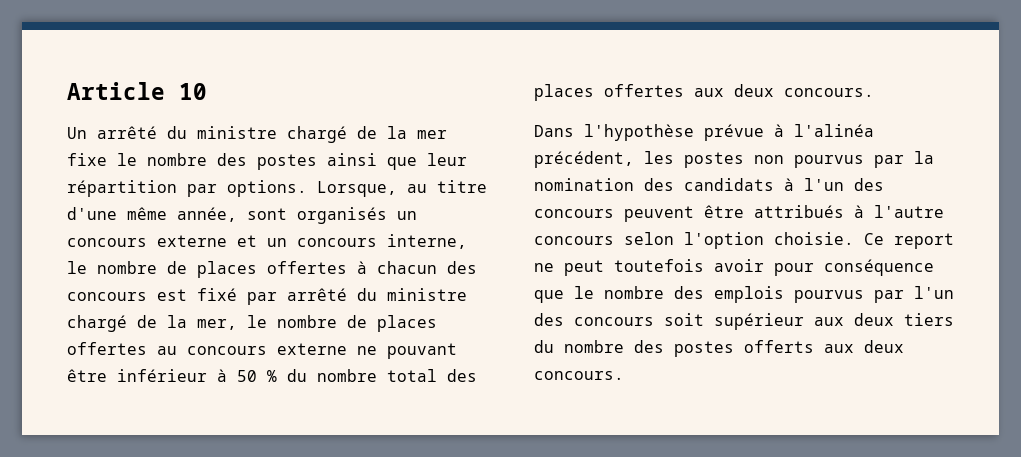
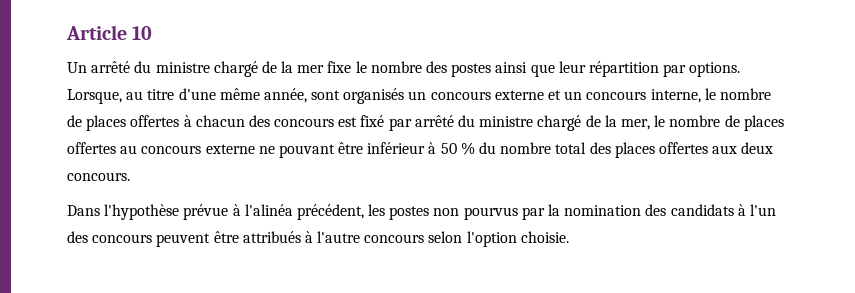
[864,233,954,249] [534,259,934,276] [534,286,954,303] [534,313,954,330] [534,340,904,357] [534,371,624,380] Ce report ne peut toutefois avoir pour conséquence que le nombre des emplois pourvus par l'un des concours soit supérieur aux deux tiers du nombre des postes offerts aux deux concours. -> (569, 237) none

